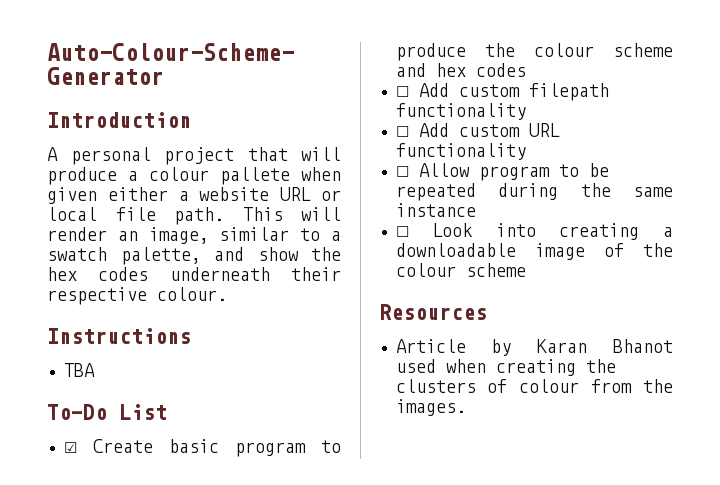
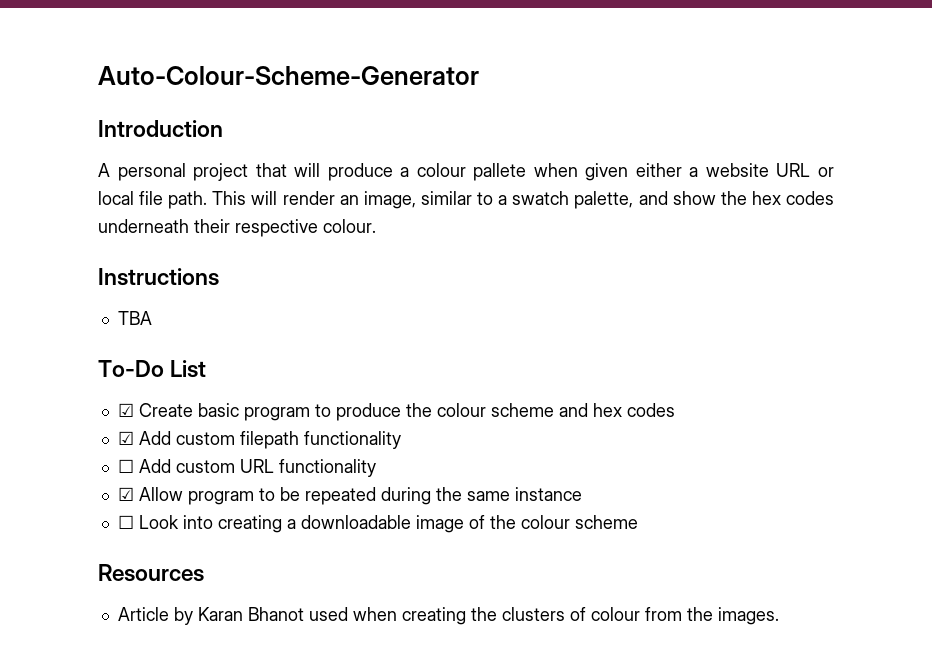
[395,86,409,97] ☐ -> [117,431,134,445] ☑
[395,166,409,177] ☐ -> [117,487,134,501] ☑

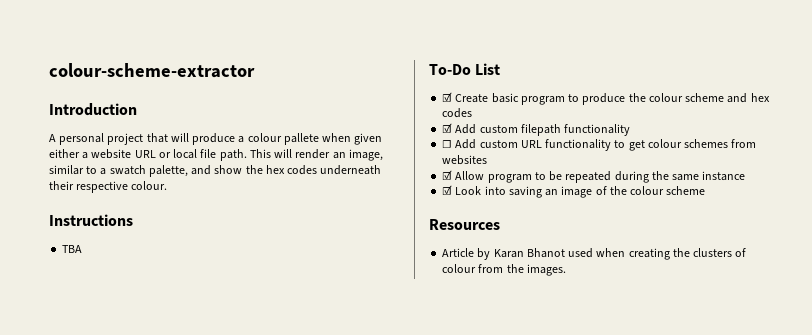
[98,66,479,85] Auto-Colour-Scheme-Generator -> [49,63,255,78] colour-scheme-extractor
(376, 468) none -> [614,139,757,151] [442,155,488,165] to get colour schemes from websites
[117,515,134,529] ☐ -> [442,185,453,195] ☑
[217,515,411,533] creating a downloadable -> [508,186,559,198] saving an

